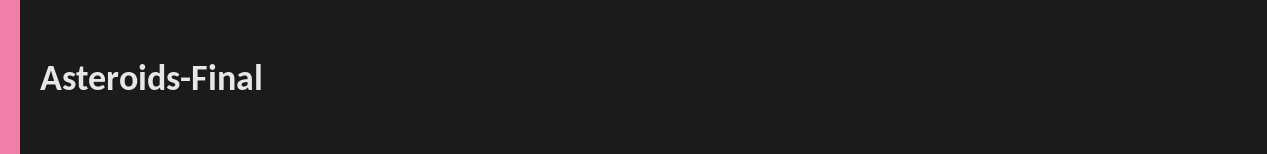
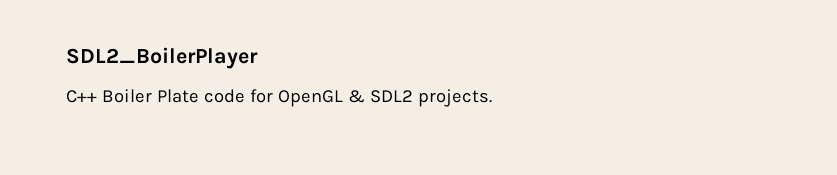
[40,64,263,90] Asteroids-Final -> [66,47,258,69] [66,89,492,107] SDL2_BoilerPlayer // C++ Boiler Plate code for OpenGL & SDL2 projects.

